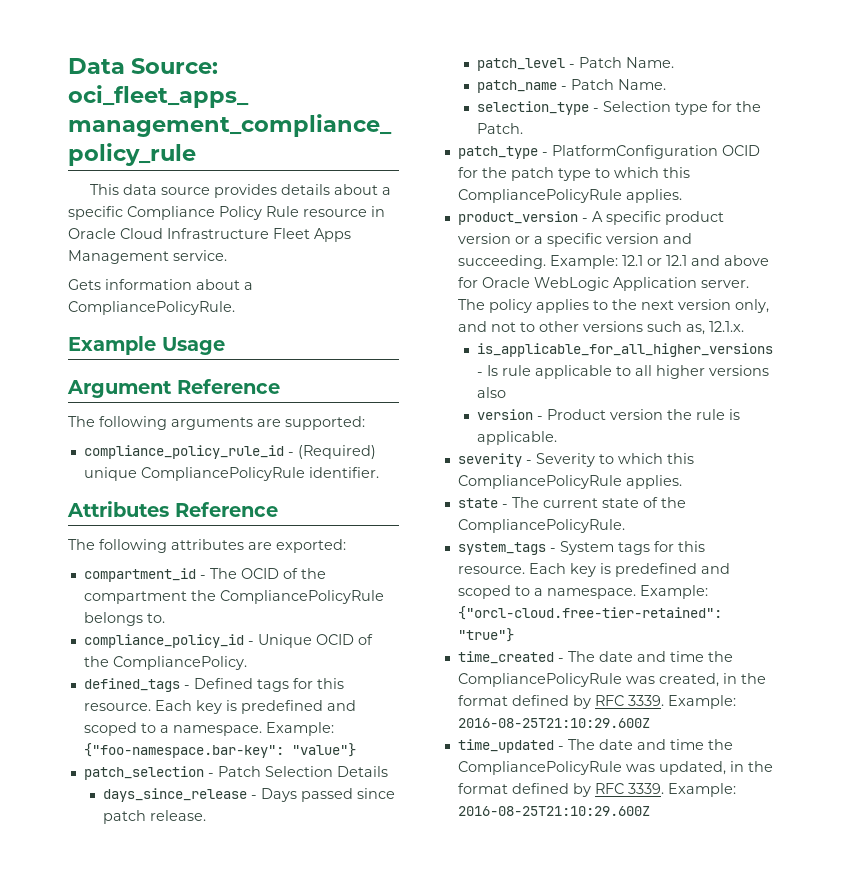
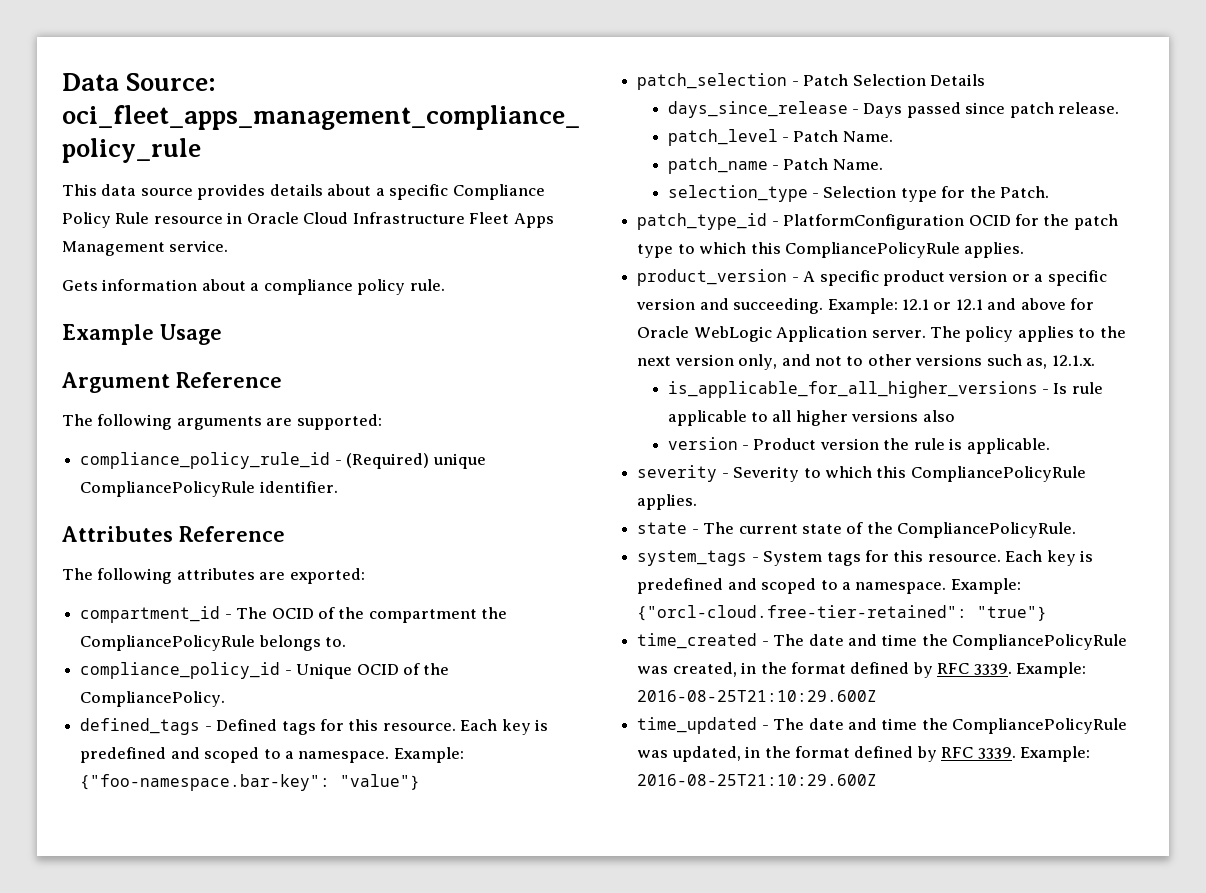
[68,301,235,315] CompliancePolicyRule. -> [263,279,445,295] compliance policy rule.
[457,146,538,159] patch_type -> [637,213,768,230] patch_type_id

